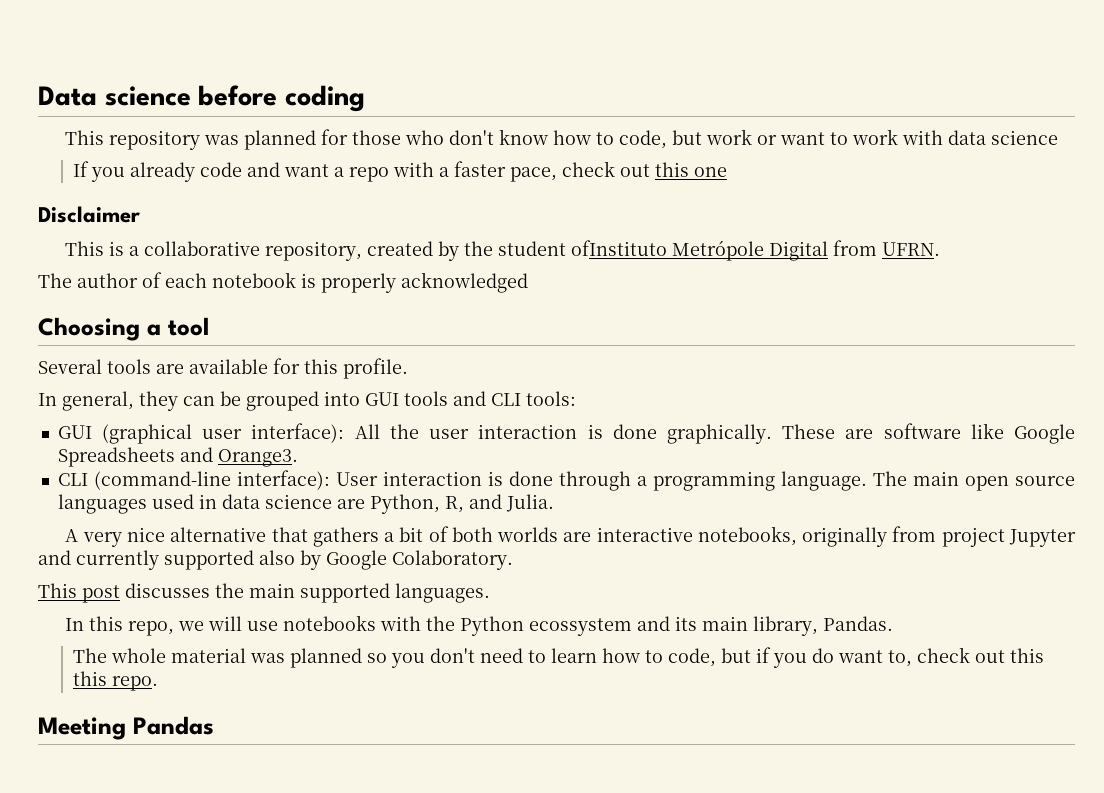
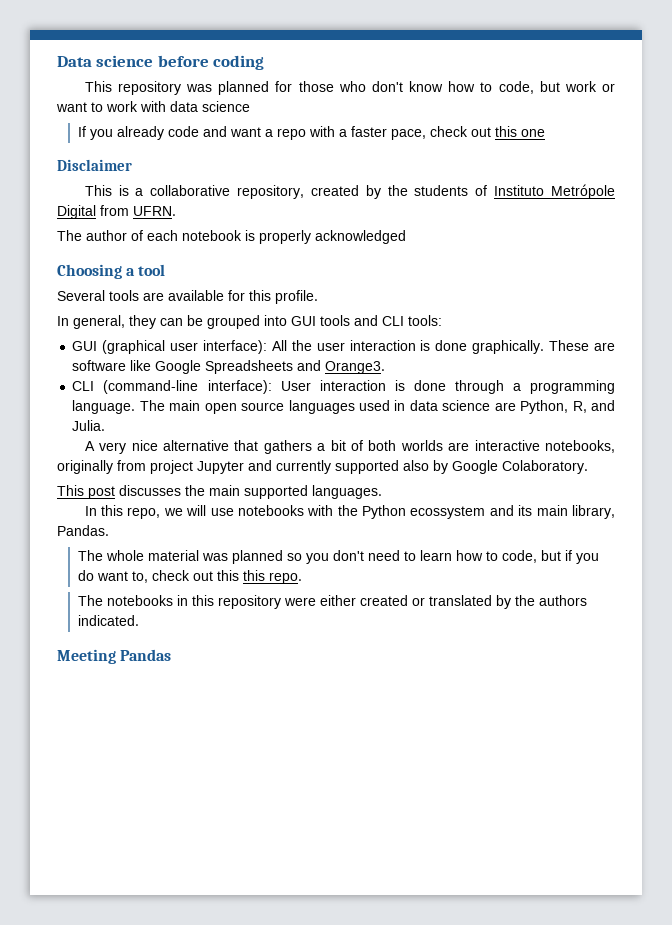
[498,240,668,256] student ofInstituto -> [414,185,545,196] students of Instituto
(159, 683) none -> [78,595,588,609] [78,615,140,626] // The notebooks in this repository were either created or translated by the authors indicated.

